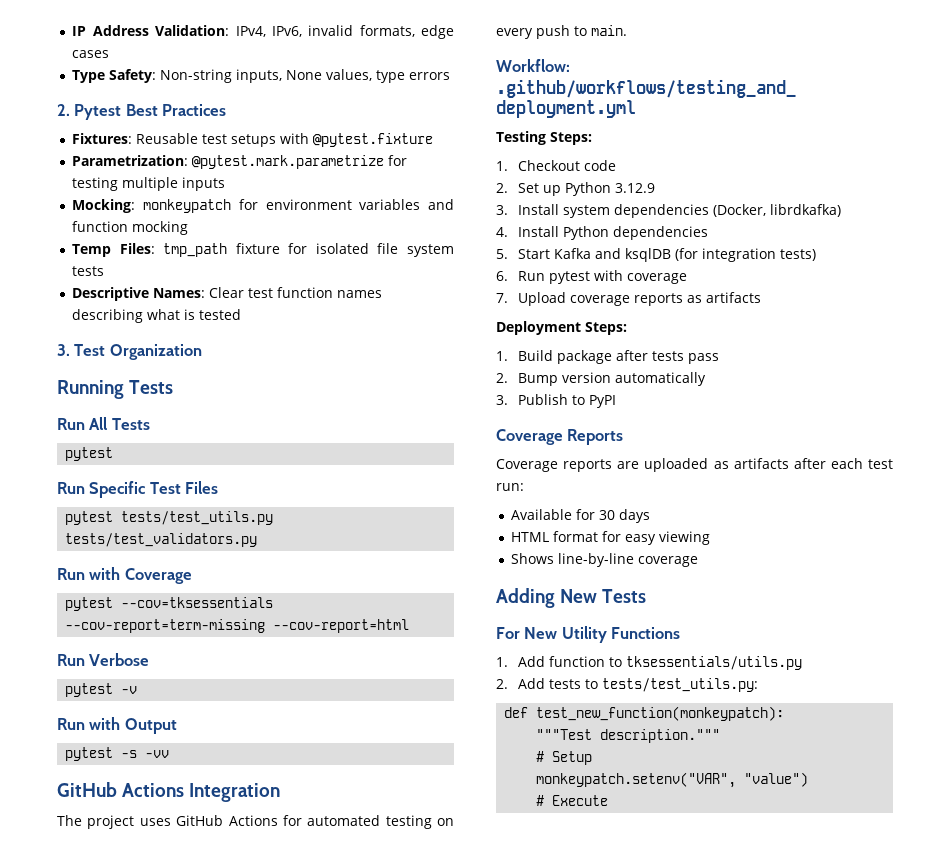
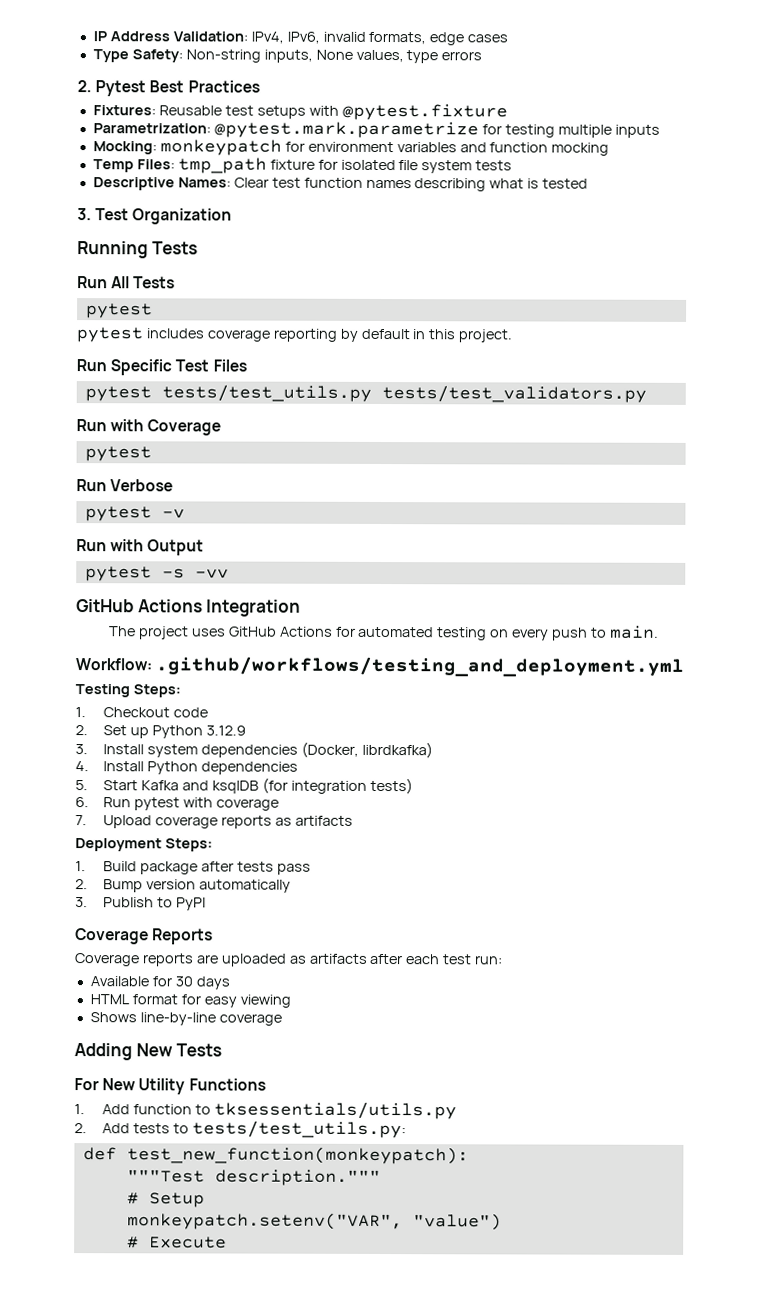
(114, 454) none -> [76,327,513,343] // pytest includes coverage reporting by default in this project.
[121,597,274,608] [65,619,410,633] --cov=tksessentials --cov-report=term-missing --cov-report=html -> (152, 454) none

